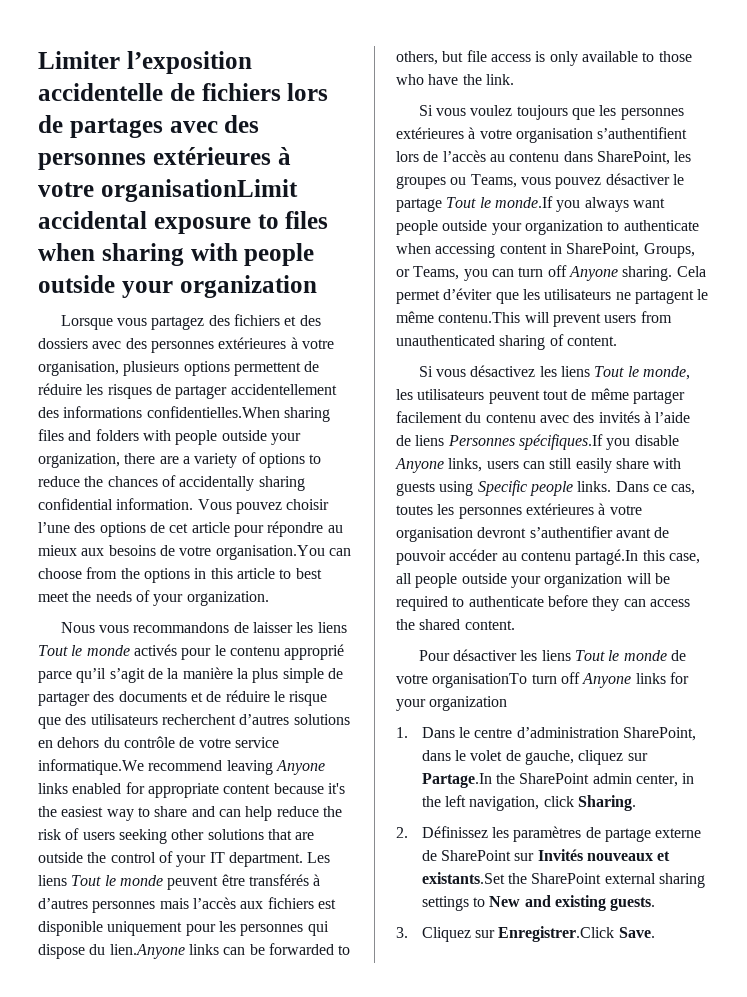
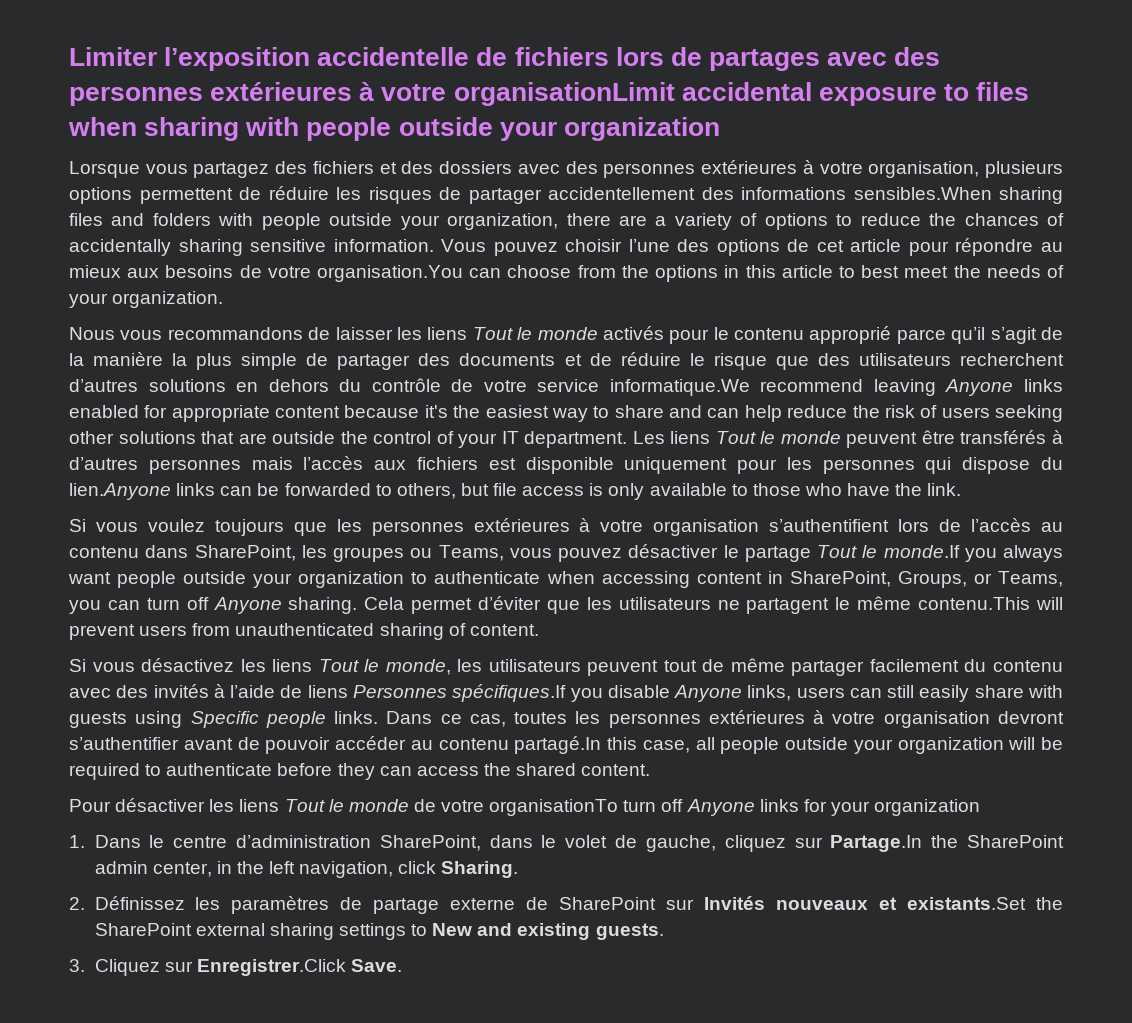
[146,406,280,418] confidentielles.When -> [853,187,992,200] sensibles.When
[38,498,113,510] confidential -> [250,239,327,252] sensitive

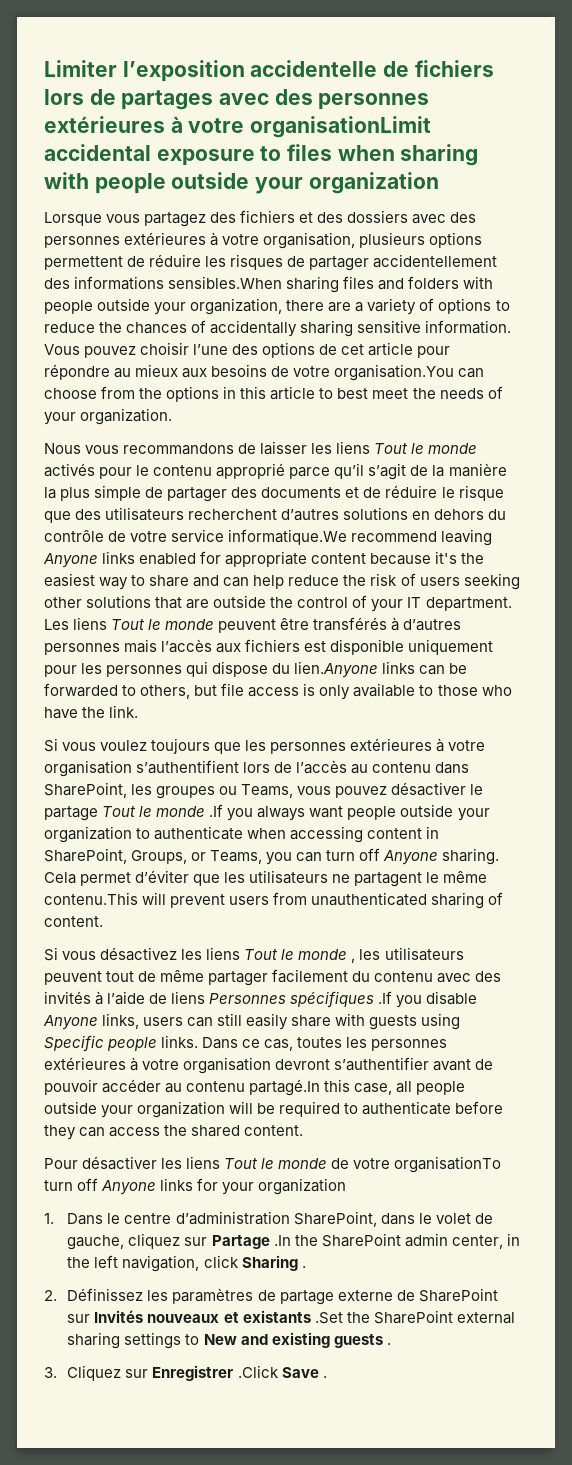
[883,545,960,558] monde.If -> [156,804,224,817] monde .If
[385,659,451,675] monde, -> [298,949,356,963] monde ,
[452,684,567,702] spécifiques.If -> [290,991,393,1008] spécifiques .If
[830,835,923,852] Partage.In -> [211,1235,291,1249] Partage .In
[441,861,519,878] Sharing. -> [241,1255,306,1271] Sharing .
[907,897,1027,910] existants.Set -> [242,1310,343,1324] existants .Set
[595,923,664,940] guests. -> [333,1334,391,1348] guests .
[196,959,402,976] Enregistrer.Click Save. -> [152,1365,327,1381] Enregistrer .Click Save .

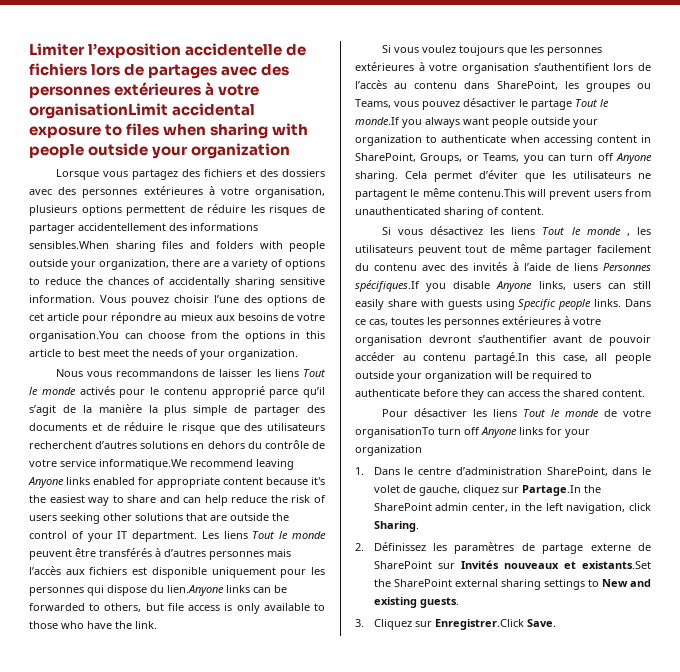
[156,804,224,817] monde .If -> [355,117,400,125] monde.If
[290,991,393,1008] spécifiques .If -> [355,280,420,292] spécifiques.If
[211,1235,291,1249] Partage .In -> [521,485,581,496] Partage.In
[241,1255,306,1271] Sharing . -> [373,521,419,532] Sharing.
[242,1310,343,1324] existants .Set -> [582,561,651,569] existants.Set
[333,1334,391,1348] guests . -> [419,597,459,608] guests.
[152,1365,327,1381] Enregistrer .Click Save . -> [434,619,556,630] Enregistrer.Click Save.

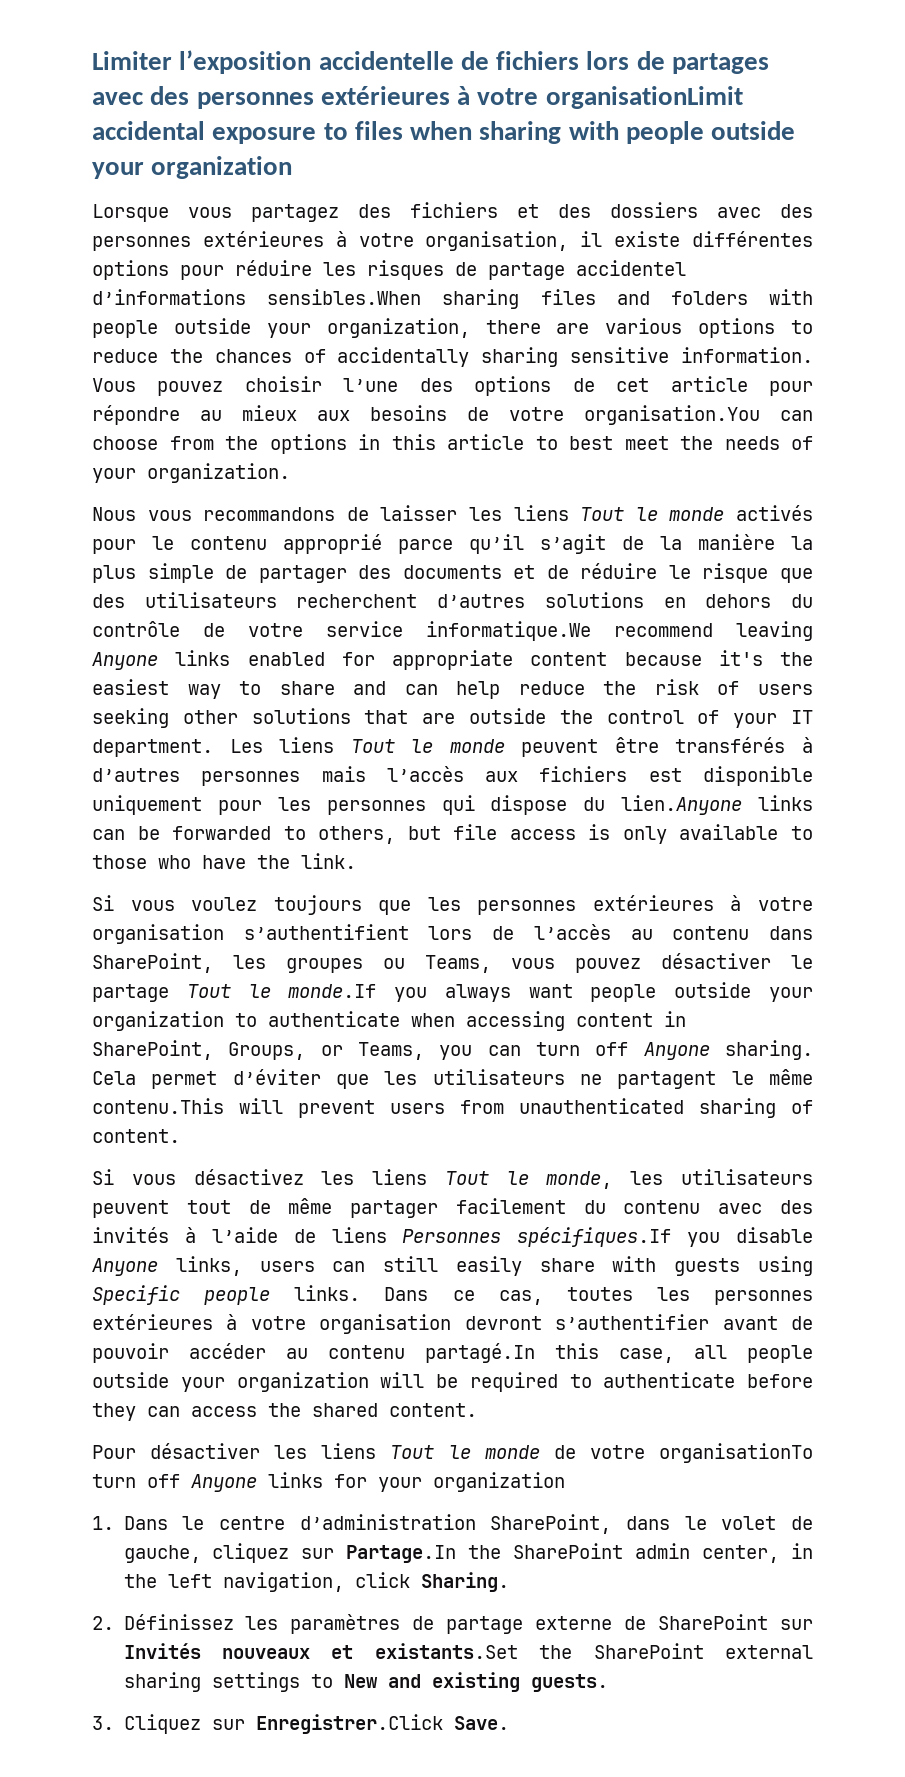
[29,204,325,216] [29,223,258,234] plusieurs options permettent de réduire les risques de partager accidentellement des informations -> [580,231,813,247] [92,260,686,280] [92,289,246,305] il existe différentes options pour réduire les risques de partage accidentel d’informations
[223,259,283,270] a variety of -> [605,318,683,334] various
[586,227,630,236] monde , -> [546,1171,613,1189] monde,

